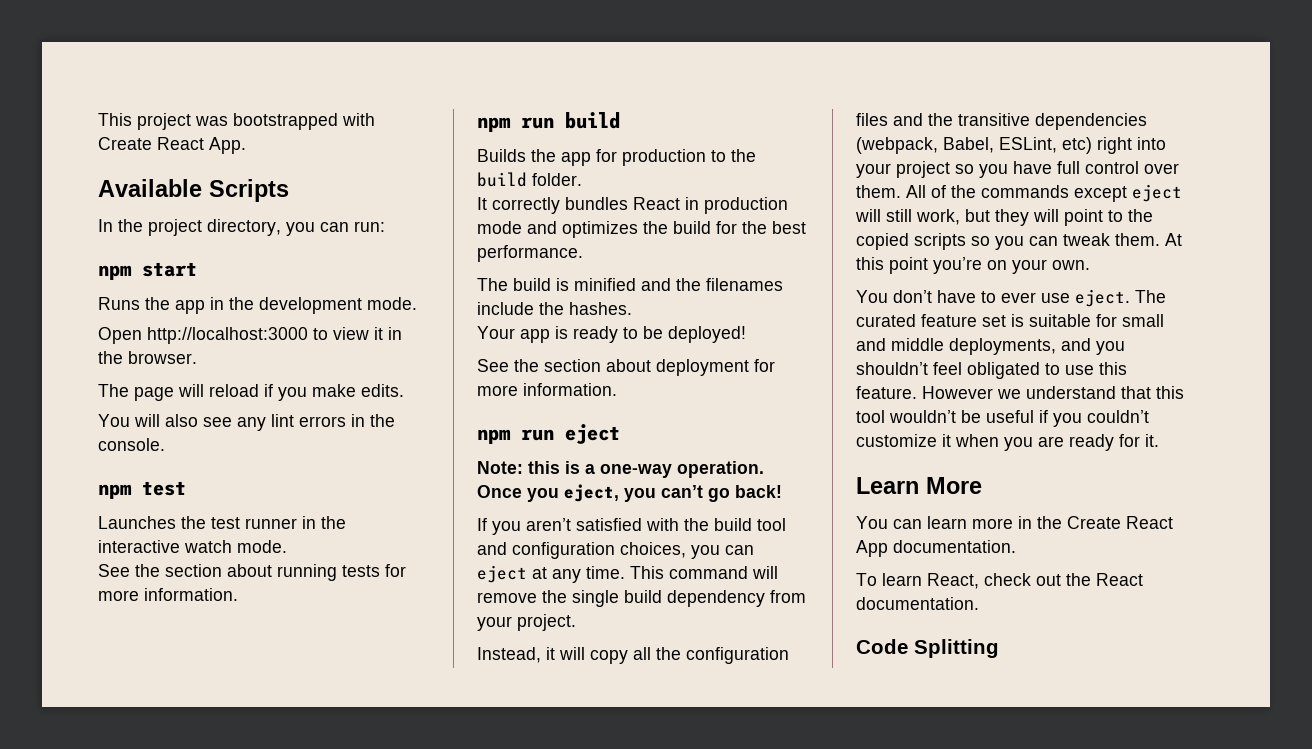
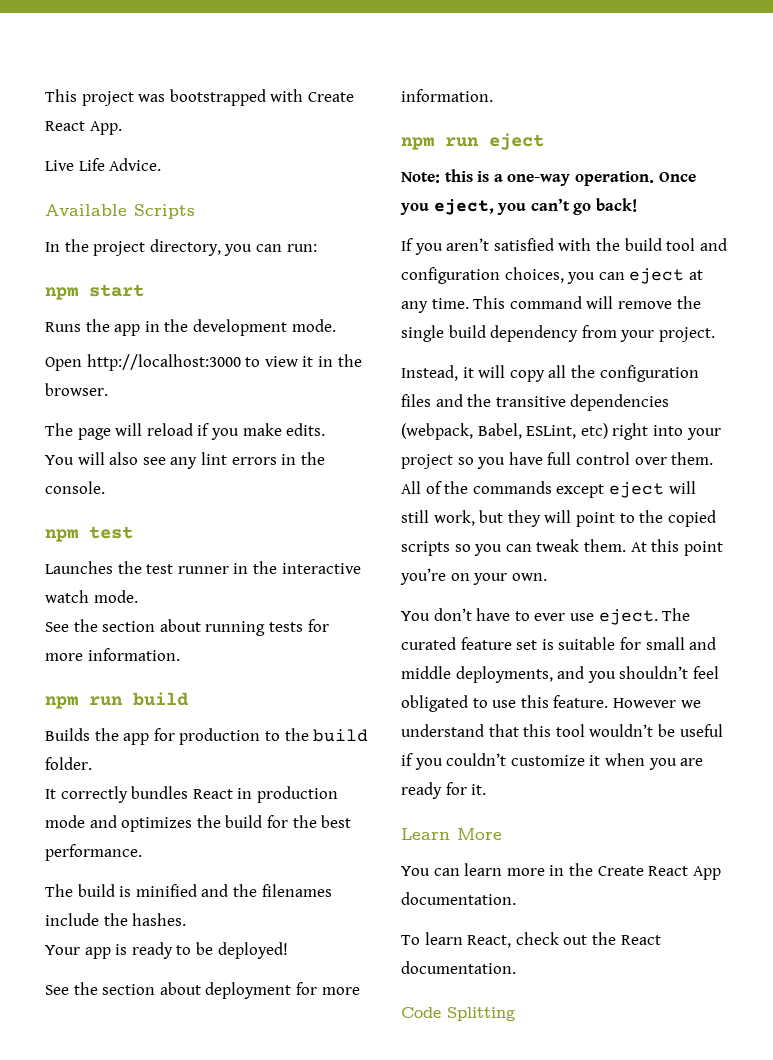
(246, 145) none -> [45,158,162,171] // Live Life Advice.

